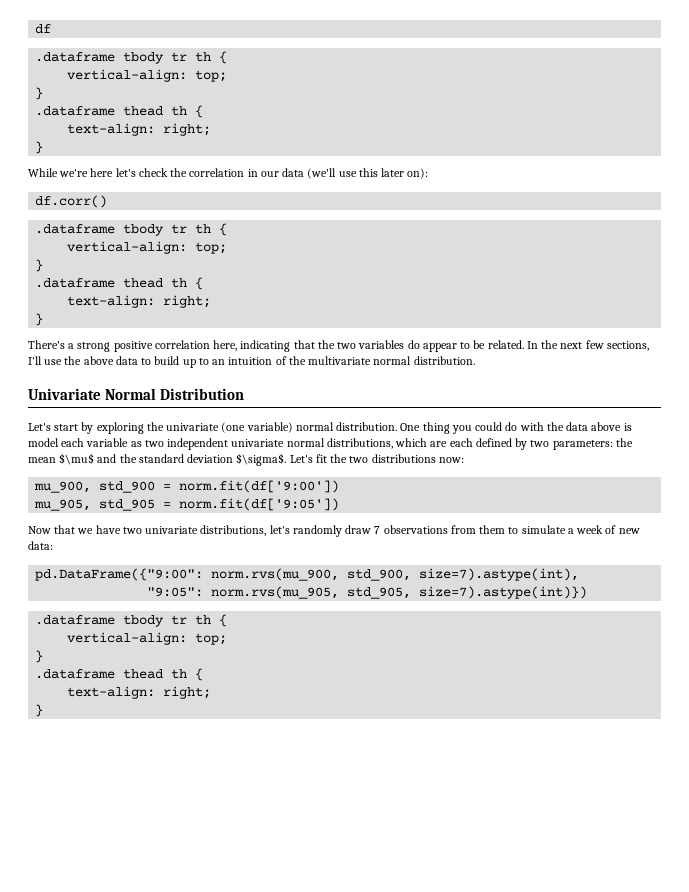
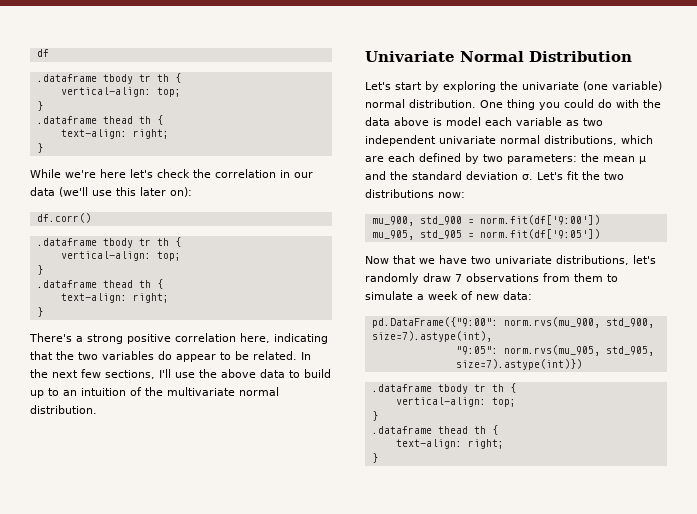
[59,453,95,465] $\mu$ -> [639,156,646,164] μ
[236,453,287,466] $\sigma$. -> [522,174,533,180] σ.

